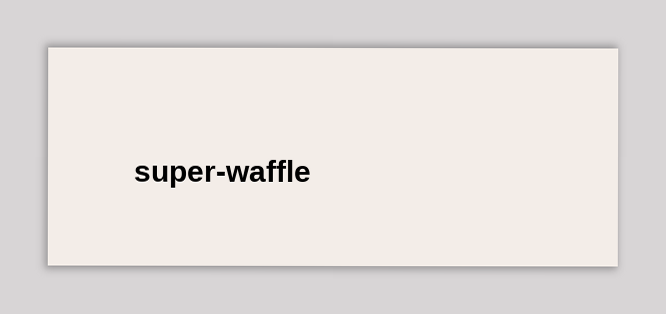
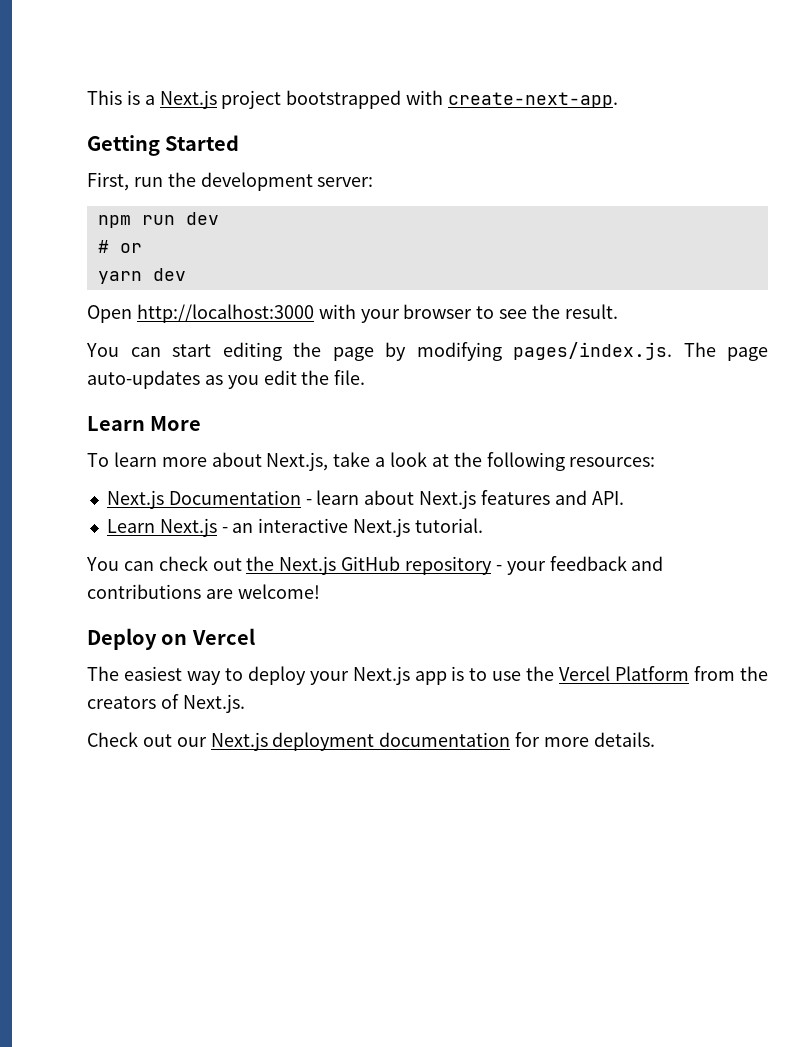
[133,159,311,188] super-waffle -> [87,90,619,109] [87,135,240,156] [87,172,374,191] [97,212,219,228] [97,240,142,253] [97,268,186,284] [87,304,618,323] [86,342,768,361] [87,370,366,389] [87,416,202,431] [87,452,656,471] [106,490,624,509] [106,518,483,537] [86,556,664,575] [87,584,320,599] [87,628,255,650] [87,666,768,685] [87,694,245,713] [87,732,655,751] This is a Next.js project bootstrapped with create-next-app. // Getting Started // First, run the development server: // npm run dev // # or // yarn dev // Open http://localhost:3000 with your browser to see the result. // You can start editing the page by modifying pages/index.js. The page auto-updates as you edit the file. // Learn More // To learn more about Next.js, take a look at the following resources: // Next.js Documentation - learn about Next.js features and API. // Learn Next.js - an interactive Next.js tutorial. // You can check out the Next.js GitHub repository - your feedback and contributions are welcome! // Deploy on Vercel // The easiest way to deploy your Next.js app is to use the Vercel Platform from the creators of Next.js. // Check out our Next.js deployment documentation for more details.

